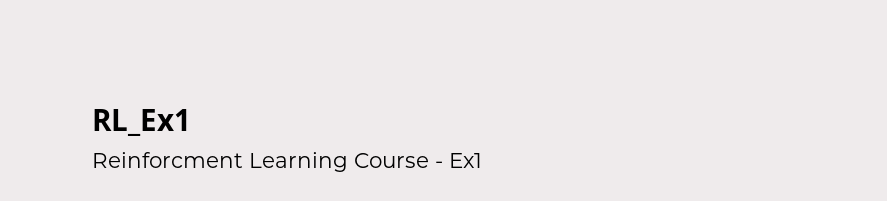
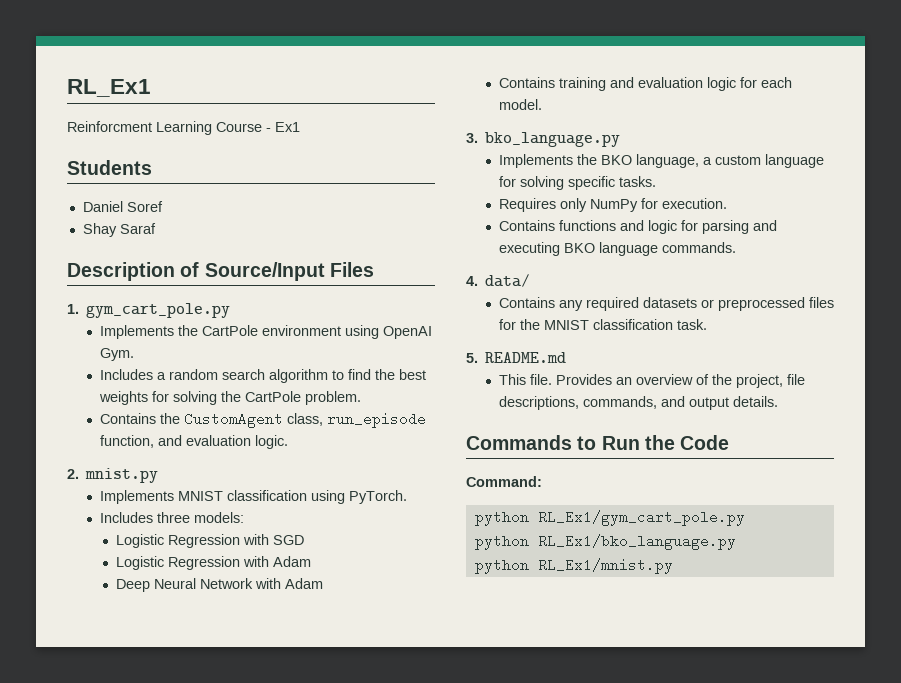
(482, 160) none -> [67,160,152,175] [82,201,163,212] [82,223,156,237] [67,262,374,281] [67,303,231,318] [99,325,432,339] [99,348,134,361] [99,369,426,383] [98,391,361,405] [99,412,426,428] [99,435,288,449] [67,468,159,483] [99,490,407,504] [99,512,244,523] [116,534,305,548] [116,556,312,570] [116,578,324,592] [498,77,792,91] [498,99,542,110] [466,132,621,147] [498,154,824,168] [498,176,656,190] [498,198,727,212] [498,220,777,234] [498,242,736,256] [466,274,531,287] [498,297,834,311] [498,319,707,330] [466,352,567,363] [498,374,805,388] [498,396,778,410] [466,435,730,450] [466,476,542,487] [474,510,745,526] [474,534,736,550] [474,558,673,574] // Students // Daniel Soref // Shay Saraf // Description of Source/Input Files // 1. gym_cart_pole.py // Implements the CartPole environment using OpenAI Gym. // Includes a random search algorithm to find the best weights for solving the CartPole problem. // Contains the CustomAgent class, run_episode function, and evaluation logic. // 2. mnist.py // Implements MNIST classification using PyTorch. // Includes three models: // Logistic Regression with SGD // Logistic Regression with Adam // Deep Neural Network with Adam // Contains training and evaluation logic for each model. // 3. bko_language.py // Implements the BKO language, a custom language for solving specific tasks. // Requires only NumPy for execution. // Contains functions and logic for parsing and executing BKO language commands. // 4. data/ // Contains any required datasets or preprocessed files for the MNIST classification task. // 5. README.md // This file. Provides an overview of the project, file descriptions, commands, and output details. // Commands to Run the Code // Command: // python RL_Ex1/gym_cart_pole.py // python RL_Ex1/bko_language.py // python RL_Ex1/mnist.py

